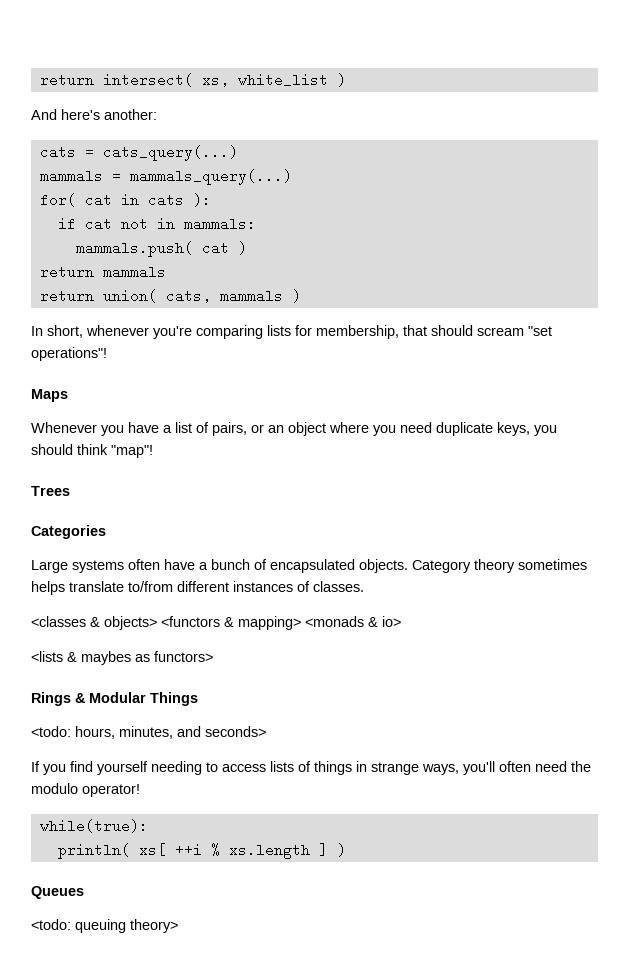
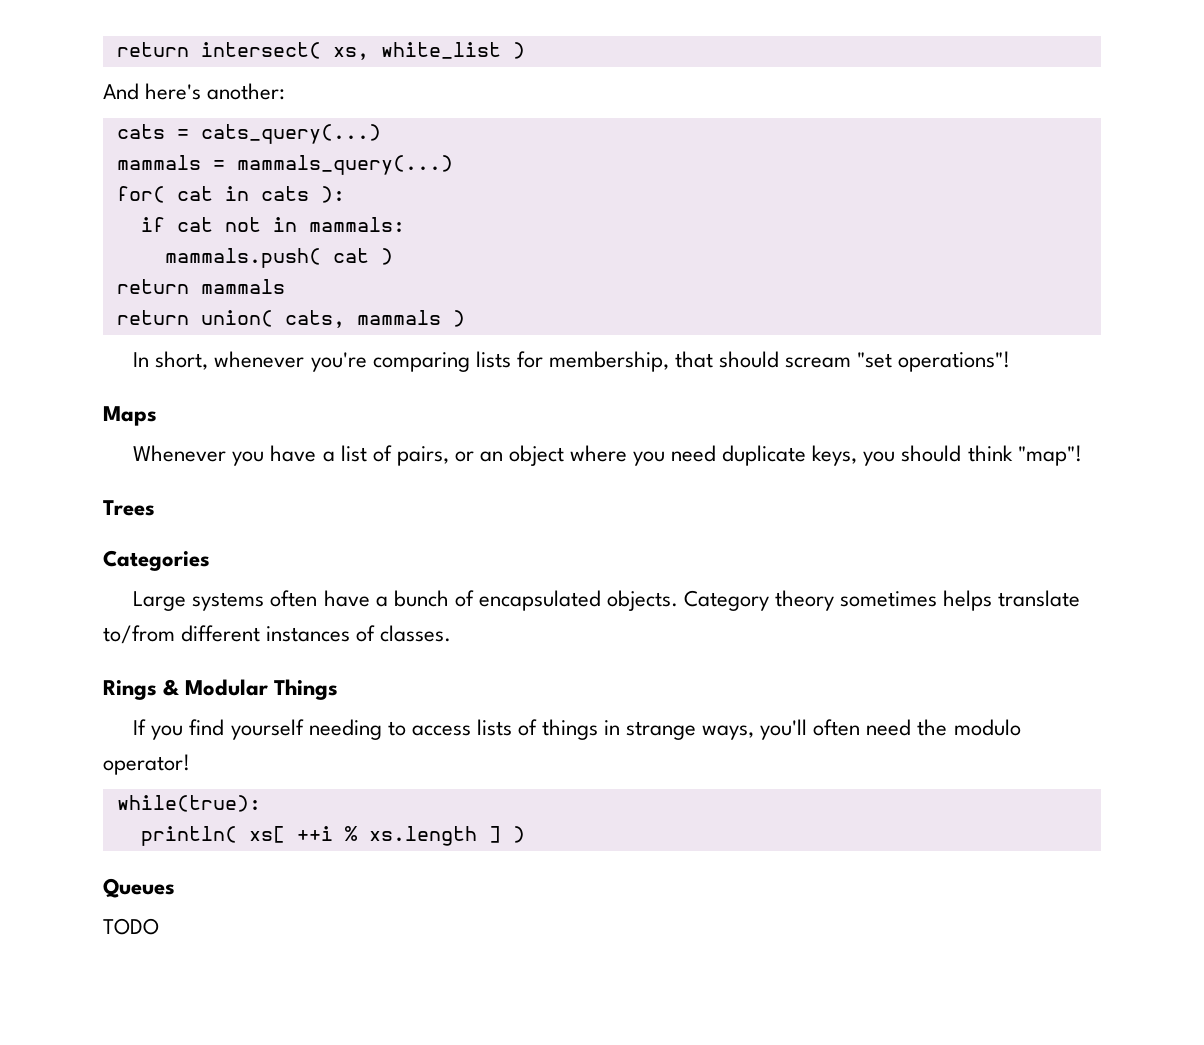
[31,616,401,630] [31,651,213,665] // <classes & objects> <functors & mapping> <monads & io> // <lists & maybes as functors> -> (452, 633) none
[31,726,266,739] // <todo: hours, minutes, and seconds> -> (339, 689) none
[31,919,178,933] <todo: queuing theory> -> [103,918,159,935] TODO

